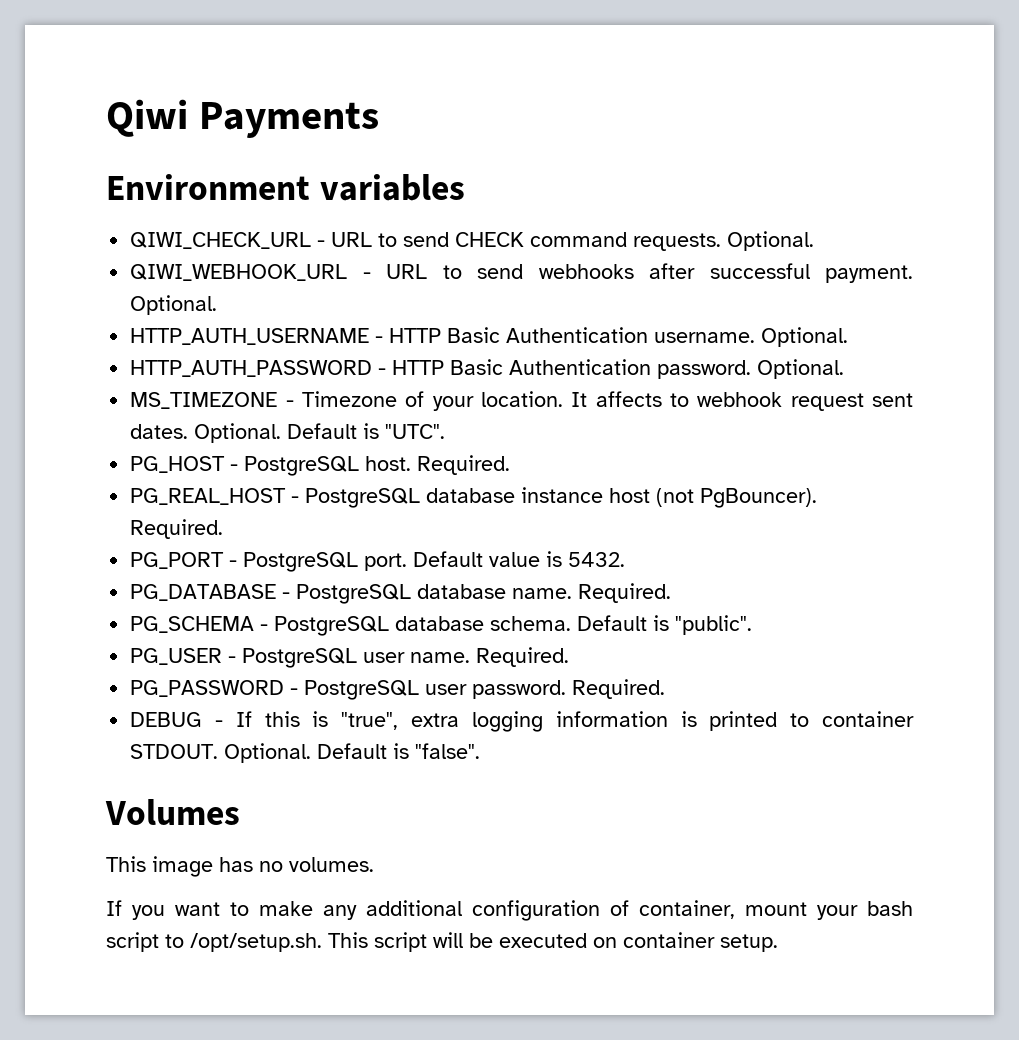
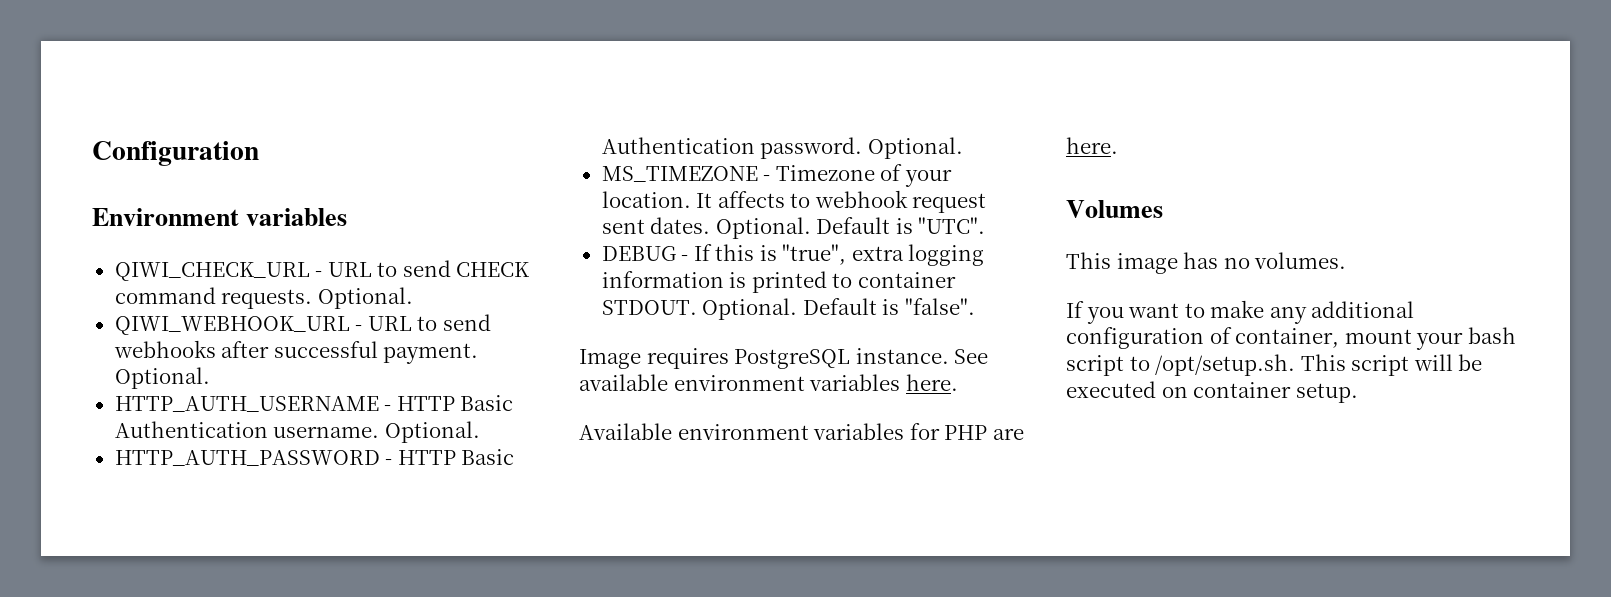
[106,99,380,138] Qiwi Payments -> [92,141,259,166] Configuration
[130,455,511,476] [130,487,818,508] [130,519,224,539] [130,551,626,572] [130,583,672,604] [130,615,753,636] [130,647,570,668] [130,679,666,700] // PG_HOST - PostgreSQL host. Required. // PG_REAL_HOST - PostgreSQL database instance host (not PgBouncer). Required. // PG_PORT - PostgreSQL port. Default value is 5432. // PG_DATABASE - PostgreSQL database name. Required. // PG_SCHEMA - PostgreSQL database schema. Default is "public". // PG_USER - PostgreSQL user name. Required. // PG_PASSWORD - PostgreSQL user password. Required. -> (986, 225) none
(481, 751) none -> [579,348,989,369] [579,374,958,391] [579,423,1024,440] [1066,137,1118,154] // Image requires PostgreSQL instance. See available environment variables here. // Available environment variables for PHP are here.

